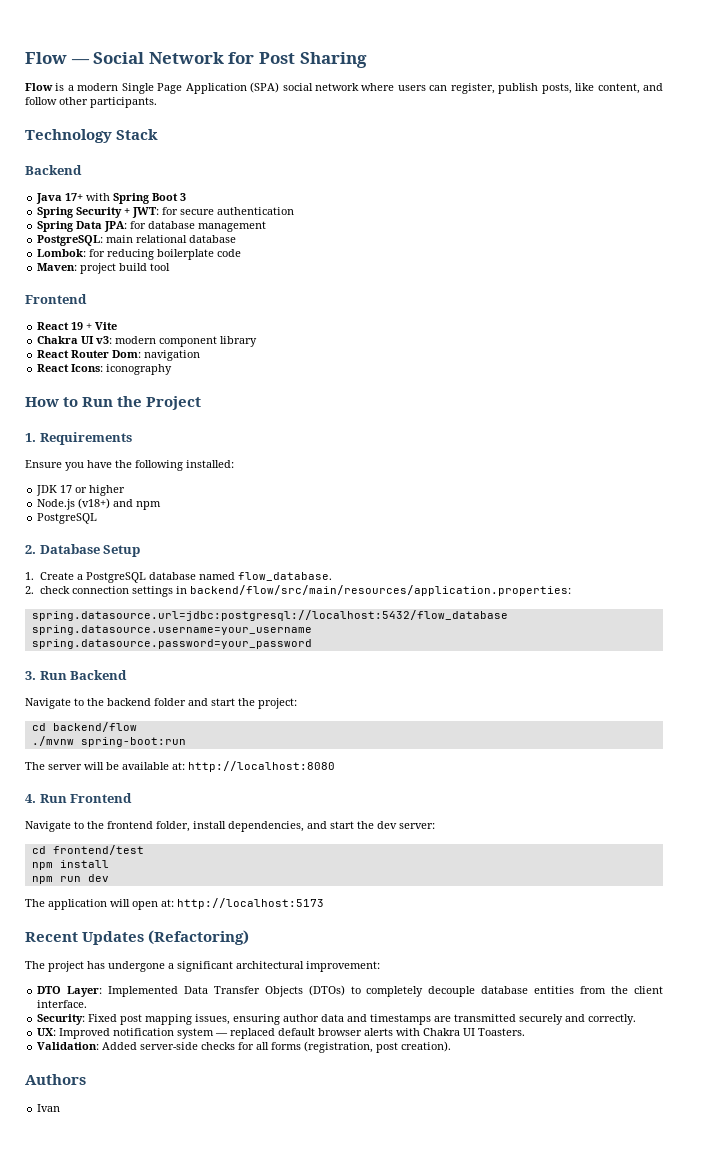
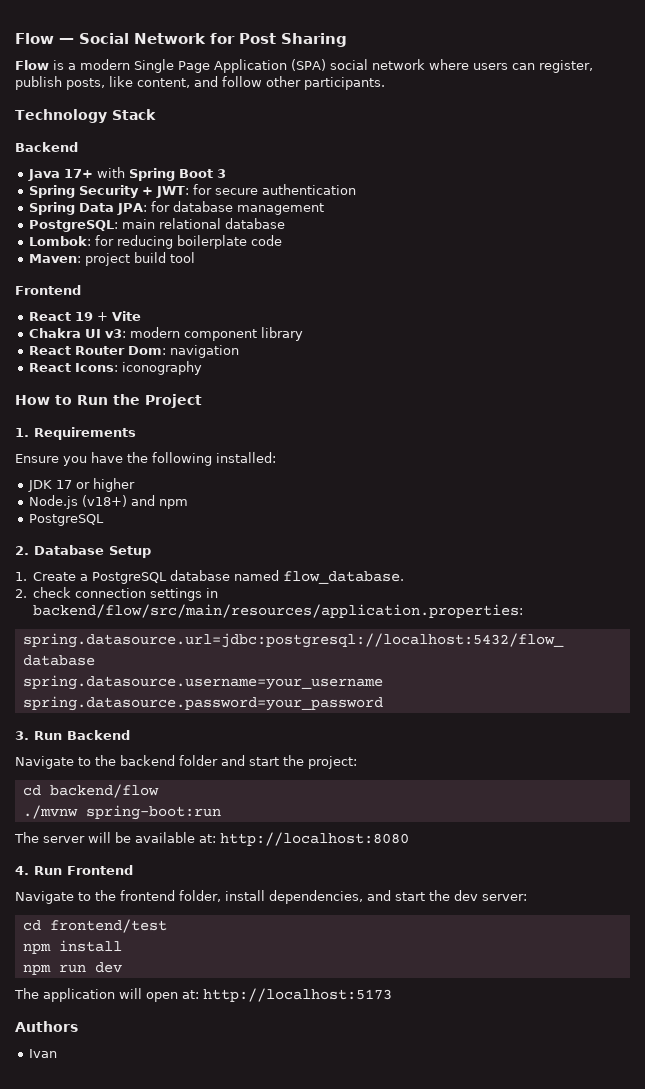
[25,930,250,945] [25,961,380,972] [37,985,663,997] [37,1000,88,1008] [37,1014,637,1025] [37,1028,526,1039] [37,1041,452,1053] // Recent Updates (Refactoring) // The project has undergone a significant architectural improvement: // DTO Layer: Implemented Data Transfer Objects (DTOs) to completely decouple database entities from the client interface. // Security: Fixed post mapping issues, ensuring author data and timestamps are transmitted securely and correctly. // UX: Improved notification system — replaced default browser alerts with Chakra UI Toasters. // Validation: Added server-side checks for all forms (registration, post creation). -> (392, 995) none

